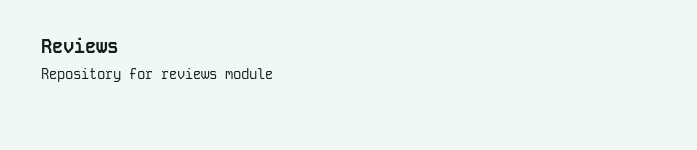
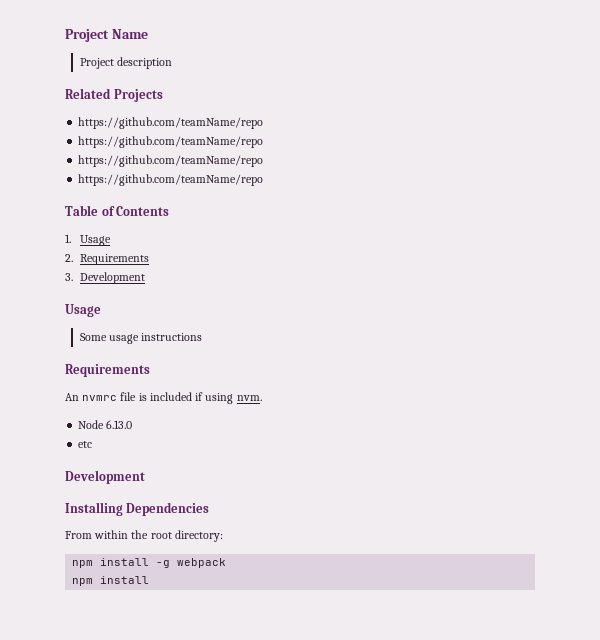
[41,37,118,53] [41,68,273,82] Reviews // Repository for reviews module -> [65,29,148,42] [79,57,173,69] [65,88,163,102] [78,117,264,129] [78,136,264,148] [78,155,264,167] [78,174,264,186] [65,205,170,216] [65,234,111,246] [65,254,149,265] [65,272,145,284] [65,304,101,317] [79,333,203,344] [65,364,150,377] [65,392,262,404] [78,420,133,429] [78,441,93,448] [65,470,145,484] [65,502,210,516] [65,530,223,542] [72,558,227,568] [72,576,150,586] Project Name // Project description // Related Projects // https://github.com/teamName/repo // https://github.com/teamName/repo // https://github.com/teamName/repo // https://github.com/teamName/repo // Table of Contents // 1. Usage // 2. Requirements // 3. Development // Usage // Some usage instructions // Requirements // An nvmrc file is included if using nvm. // Node 6.13.0 // etc // Development // Installing Dependencies // From within the root directory: // npm install -g webpack // npm install

